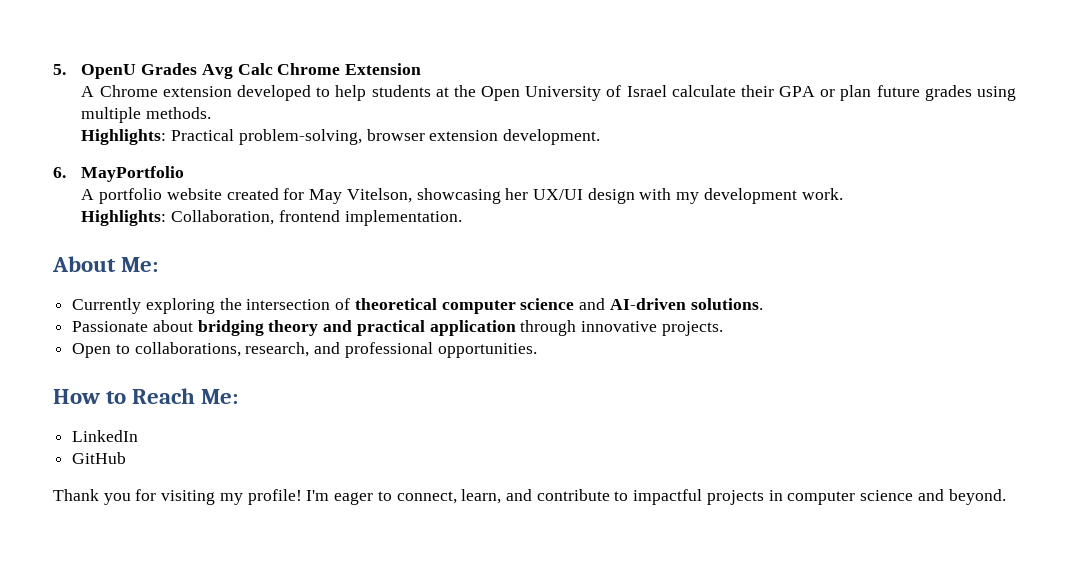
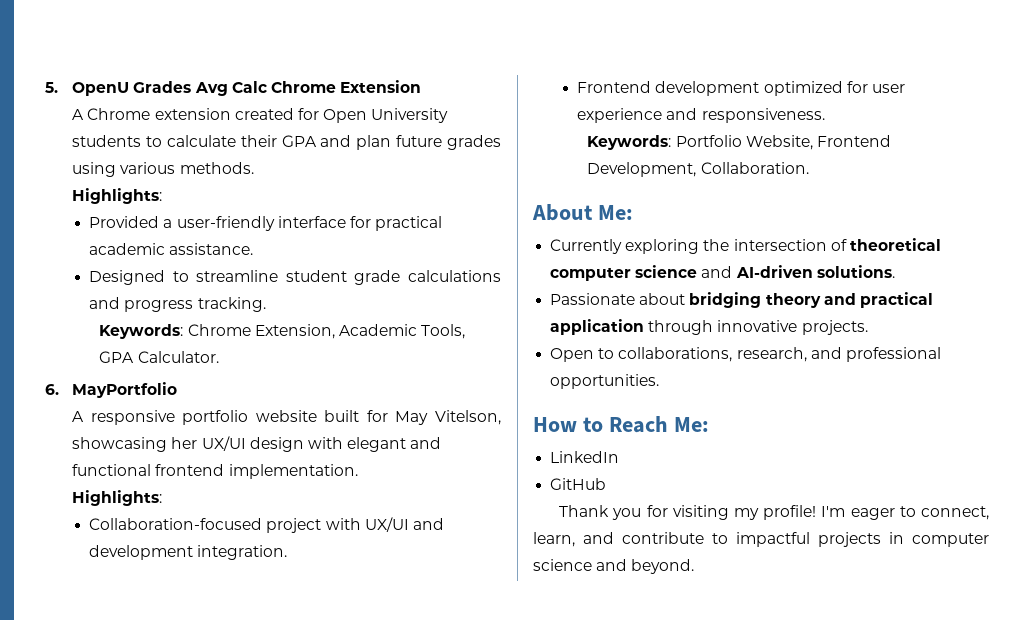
[237,85,667,101] developed to help students at the Open University of Israel -> [234,108,449,123] [72,135,163,147] created for Open University students to
[820,89,836,97] or -> [320,135,352,147] and
[81,107,142,123] multiple -> [120,162,176,174] various
[171,129,601,145] Practical problem-solving, browser extension development. -> [89,216,443,231] [89,243,254,255] [89,270,502,285] [89,297,266,312] [99,324,466,339] [99,351,219,363] // Provided a user-friendly interface for practical academic assistance. // Designed to streamline student grade calculations and progress tracking. // Keywords: Chrome Extension, Academic Tools, GPA Calculator.
(95, 194) none -> [90,410,175,425] responsive
[226,188,279,200] created -> [324,410,360,422] built
[676,188,843,204] [81,210,462,226] my development work. // Highlights: Collaboration, frontend implementation. -> [347,437,442,452] [72,464,358,479] [72,490,163,506] [89,517,444,533] [89,545,288,560] [577,81,905,96] [577,108,825,123] [587,135,891,150] [587,162,809,177] elegant and functional frontend implementation. // Highlights: // Collaboration-focused project with UX/UI and development integration. // Frontend development optimized for user experience and responsiveness. // Keywords: Portfolio Website, Frontend Development, Collaboration.

